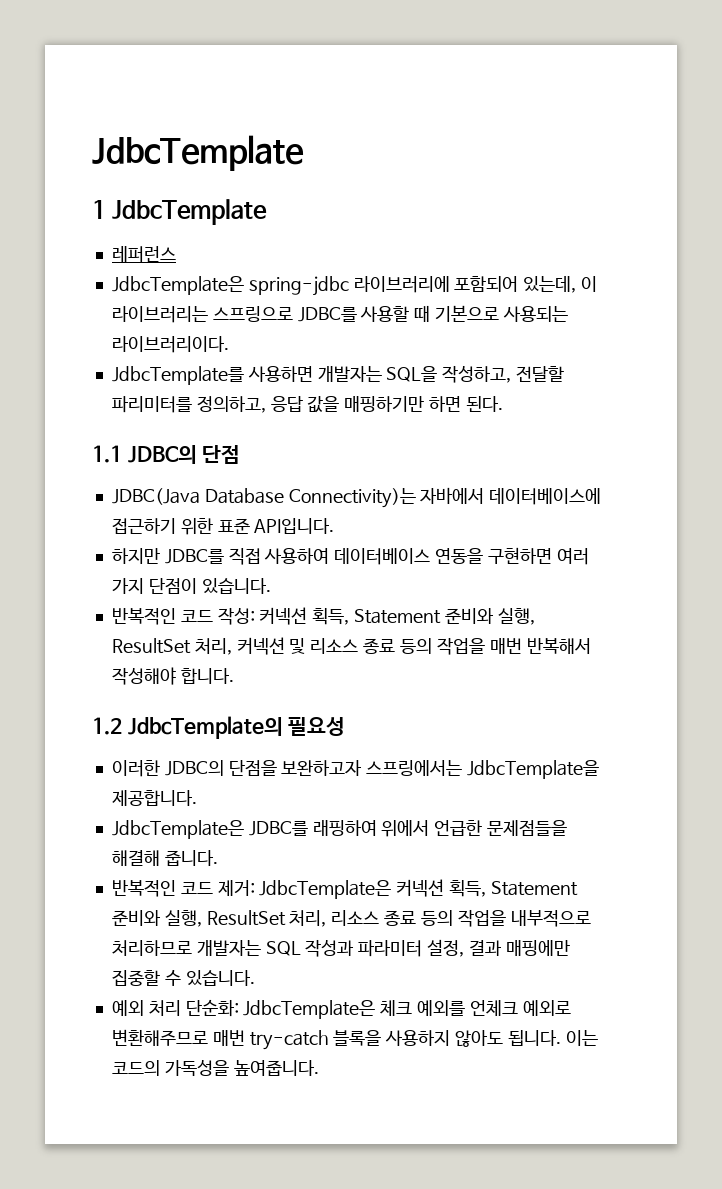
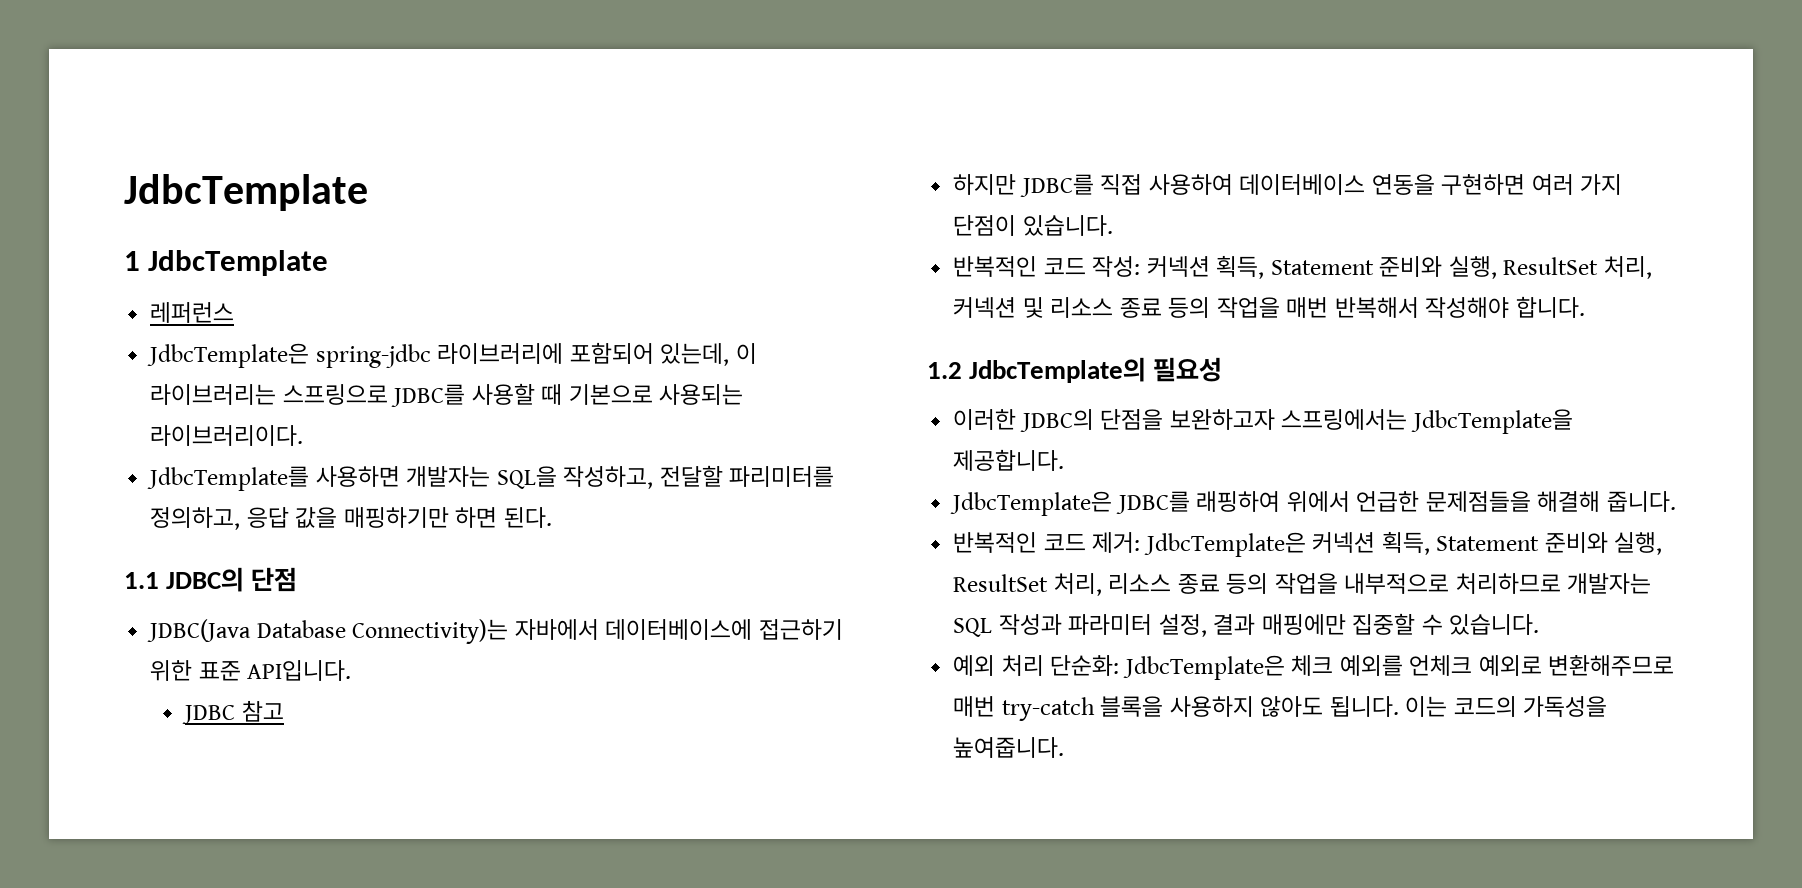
(335, 526) none -> [182,700,284,724] // JDBC 참고

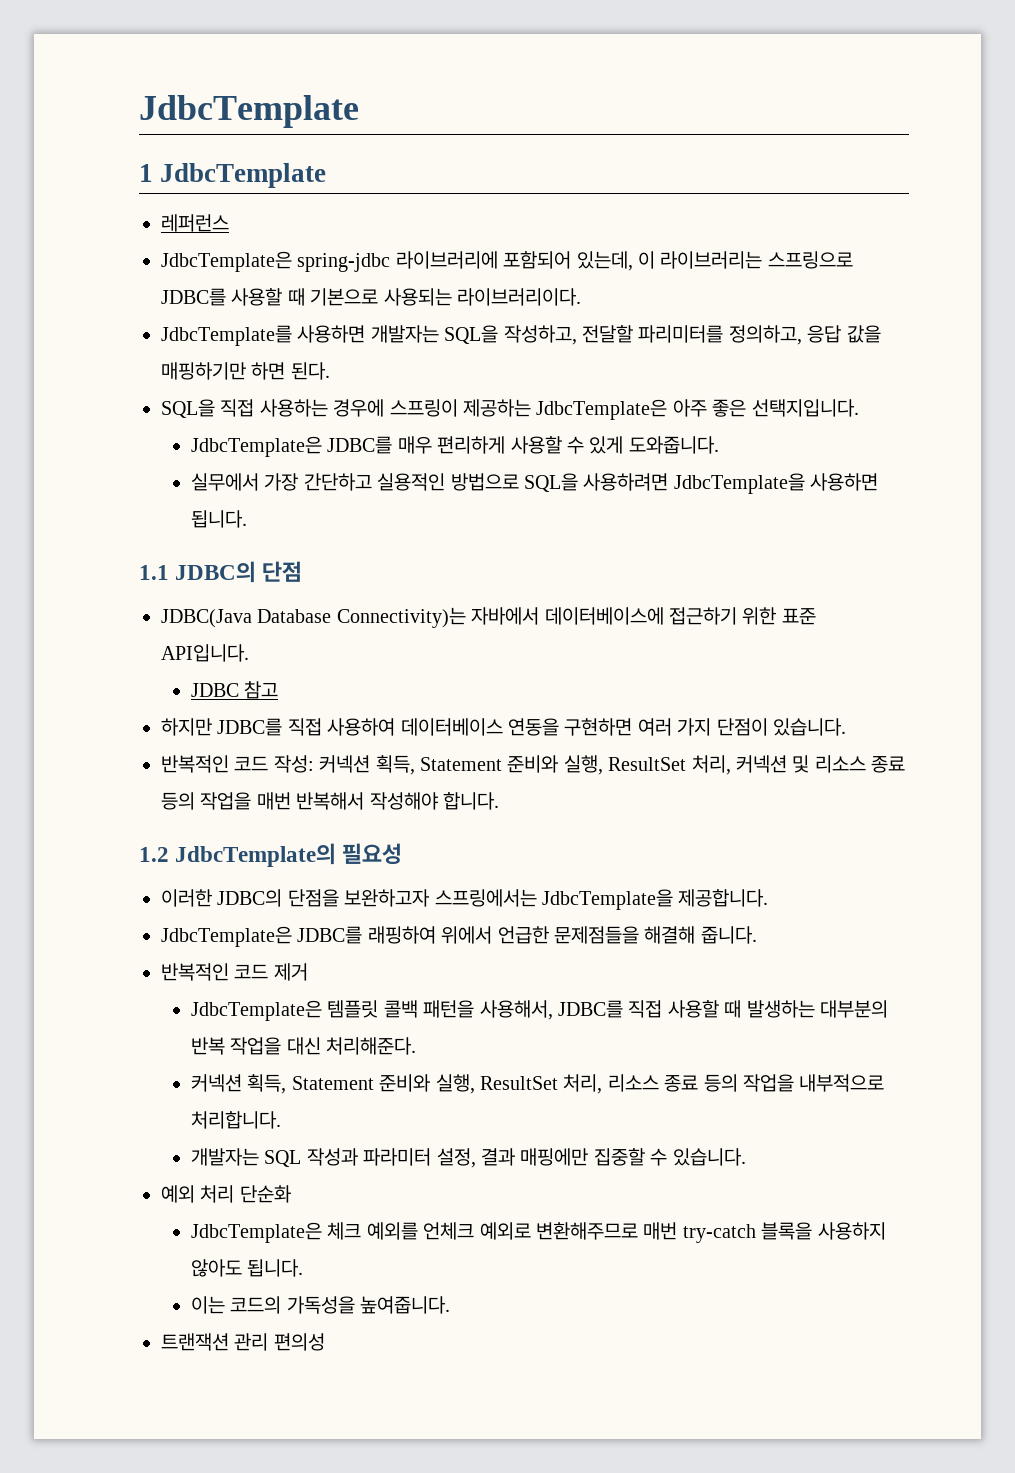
(552, 517) none -> [161,399,859,420] [190,436,719,457] [190,473,879,494] [190,510,247,528] // SQL을 직접 사용하는 경우에 스프링이 제공하는 JdbcTemplate은 아주 좋은 선택지입니다. // JdbcTemplate은 JDBC를 매우 편리하게 사용할 수 있게 도와줍니다. // 실무에서 가장 간단하고 실용적인 방법으로 SQL을 사용하려면 JdbcTemplate을 사용하면 됩니다.
[1092,532,1306,557] 제거: JdbcTemplate은 -> [273,963,308,981] [190,1000,888,1021] [190,1037,417,1055] 제거 // JdbcTemplate은 템플릿 콜백 패턴을 사용해서, JDBC를 직접 사용할 때 발생하는 대부분의 반복 작업을 대신 처리해준다. //
[1455,573,1561,594] 처리하므로 -> [190,1111,281,1129] 처리합니다. //
[1050,655,1120,676] 단순화: -> [239,1185,291,1203] 단순화 //
(1399, 706) none -> (304, 1268) //
(1065, 747) none -> [161,1333,325,1351] // 트랜잭션 관리 편의성

